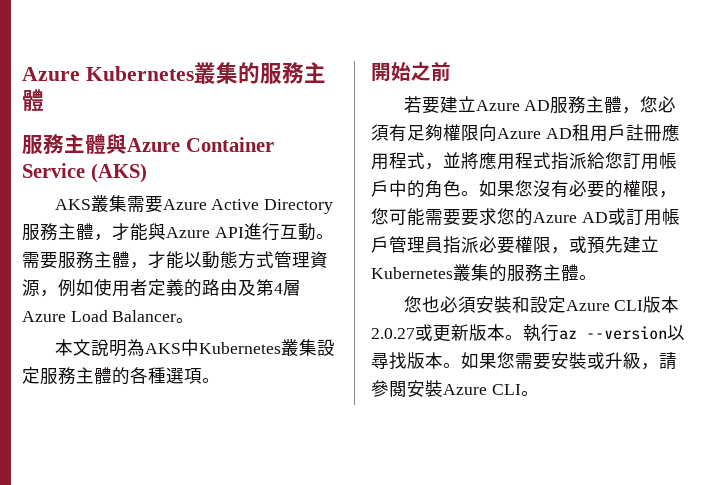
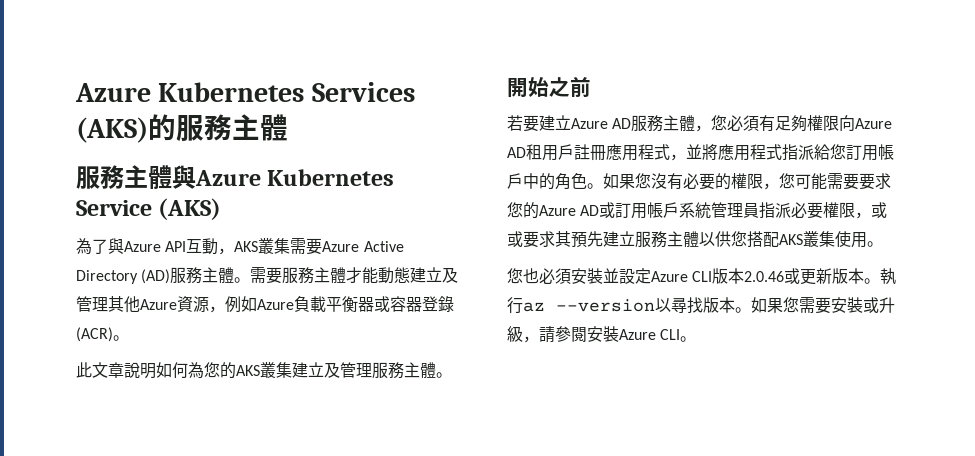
[22,62,238,84] Azure Kubernetes叢集 -> [75,82,415,102] [76,117,148,143] Azure Kubernetes Services (AKS)
[185,137,274,152] Container -> [267,169,395,186] Kubernetes
(147, 173) none -> [76,238,235,255] 為了與Azure API互動，
[22,223,334,241] [22,251,328,269] [22,278,301,297] [22,310,195,323] [54,339,335,357] [22,367,202,385] 服務主體，才能與Azure API進行互動。需要服務主體，才能以動態方式管理資源，例如使用者定義的路由及第4層Azure Load Balancer。 // 本文說明為AKS中Kubernetes叢集設定服務主體的各種選項 -> [141,267,459,284] [76,296,454,313] [76,327,129,342] [76,362,436,379] (AD)服務主體。需要服務主體才能動態建立及管理其他Azure資源，例如Azure負載平衡器或容器登錄(ACR)。 // 此文章說明如何為您的AKS叢集建立及管理服務主體
(389, 244) none -> [679,202,712,219] 系統
[587,236,659,254] [371,264,579,282] 預先建立Kubernetes叢集的服務主體 -> [507,231,867,248] 或要求其預先建立服務主體以供您搭配AKS叢集使用
[511,296,530,313] 和 -> [603,268,619,283] 並
[371,328,415,339] 2.0.27 -> [744,271,785,282] 2.0.46

